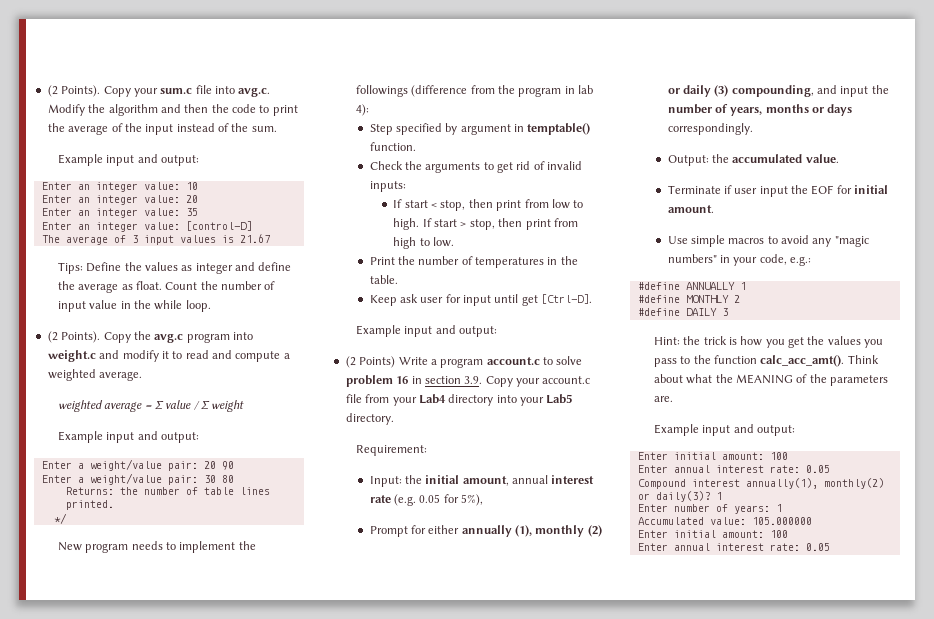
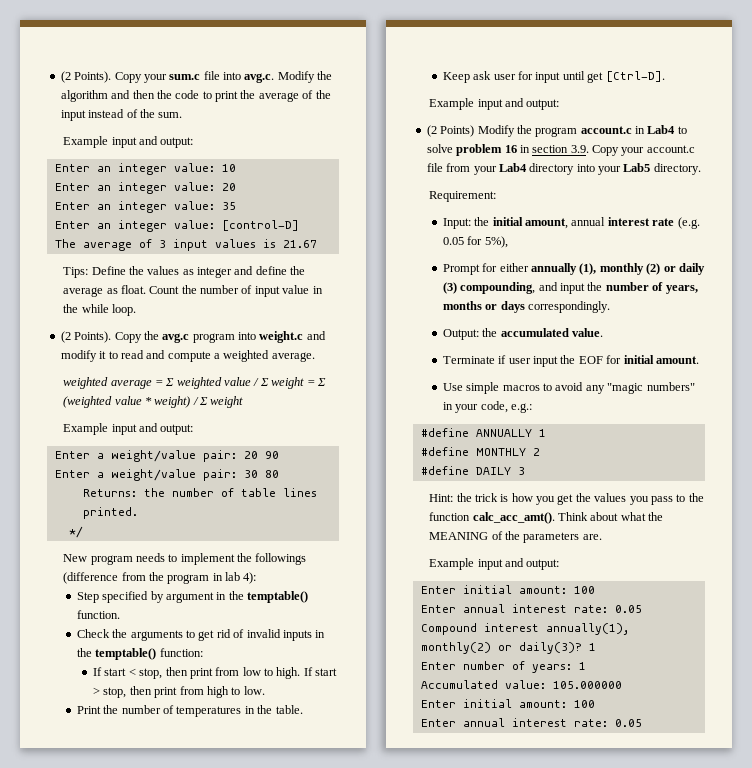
(164, 405) none -> [176,377,222,389] weighted
(245, 406) none -> [306,378,326,386] [63,396,244,408] = Σ (weighted value * weight) / Σ weight
(524, 128) none -> [228,591,244,600] the
[369,181,406,192] inputs: -> [282,630,326,641] [76,648,203,660] inputs in the temptable() function:
[398,357,540,368] Write a program account.c -> [477,125,676,137] Modify the program account.c in Lab4

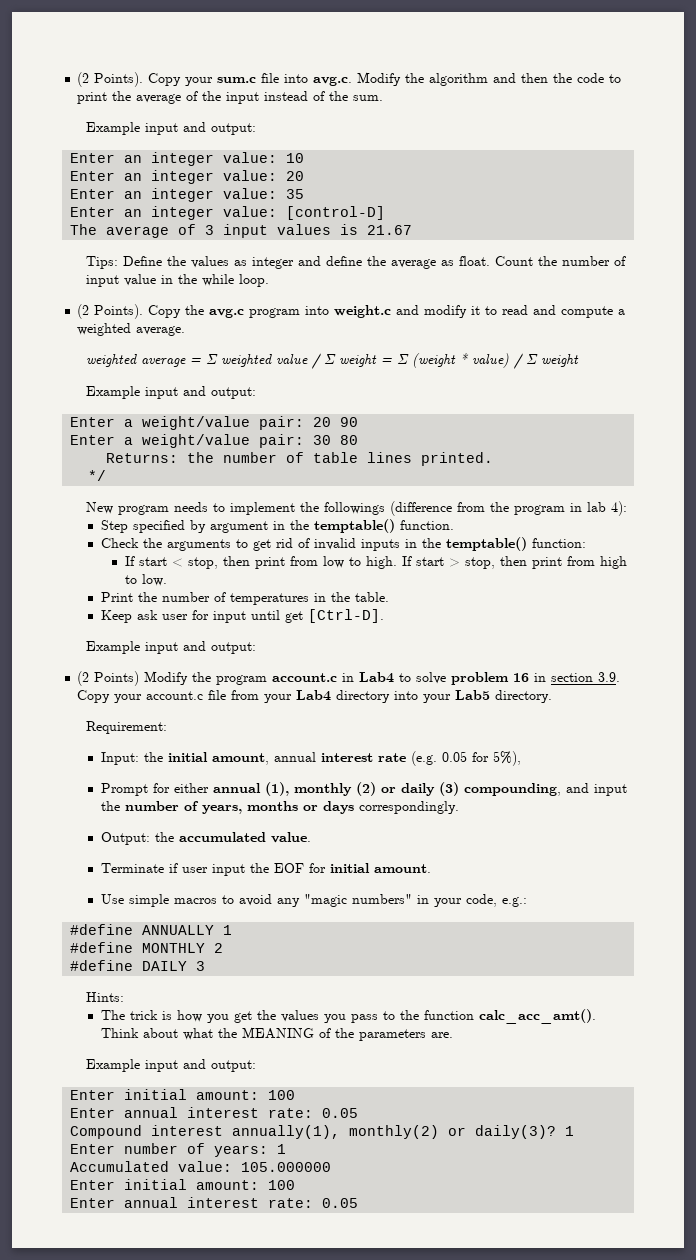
[63,396,191,408] (weighted value * weight) -> [411,353,509,368] (weight * value)
[531,263,578,275] annually -> [213,783,262,793] annual
[429,493,472,502] Hint: the -> [85,992,124,1002] [101,1010,126,1020] Hints: // The

